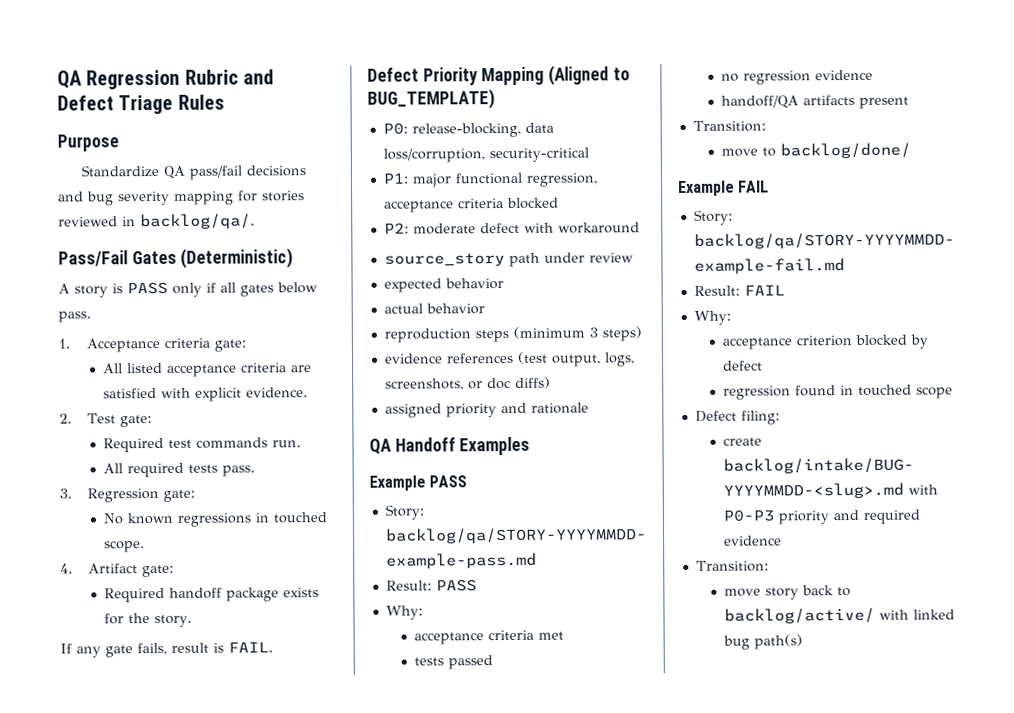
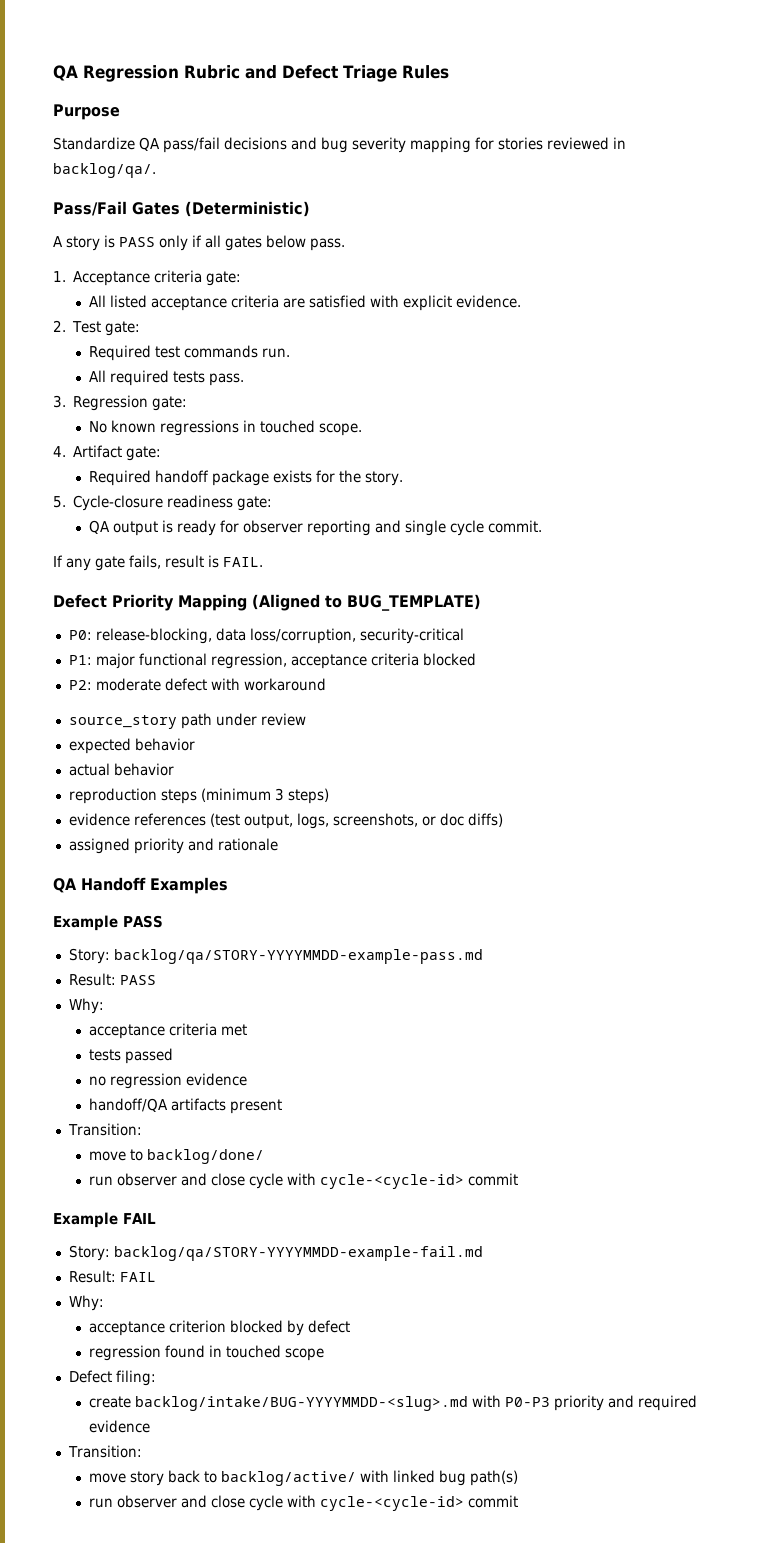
(193, 621) none -> [53,495,273,511] [88,520,542,536] // 5. Cycle-closure readiness gate: // QA output is ready for observer reporting and single cycle commit.
(912, 150) none -> [88,1173,518,1189] // run observer and close cycle with cycle-<cycle-id> commit
(804, 642) none -> [88,1495,518,1511] // run observer and close cycle with cycle-<cycle-id> commit

